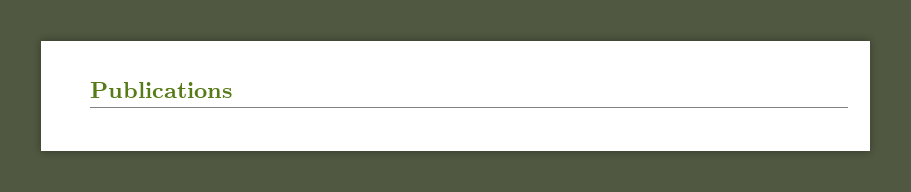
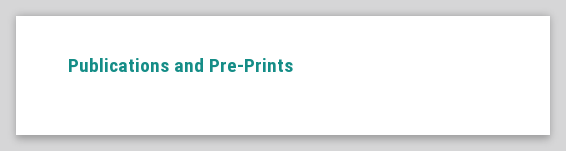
(232, 90) none -> [174,58,294,72] and Pre-Prints

